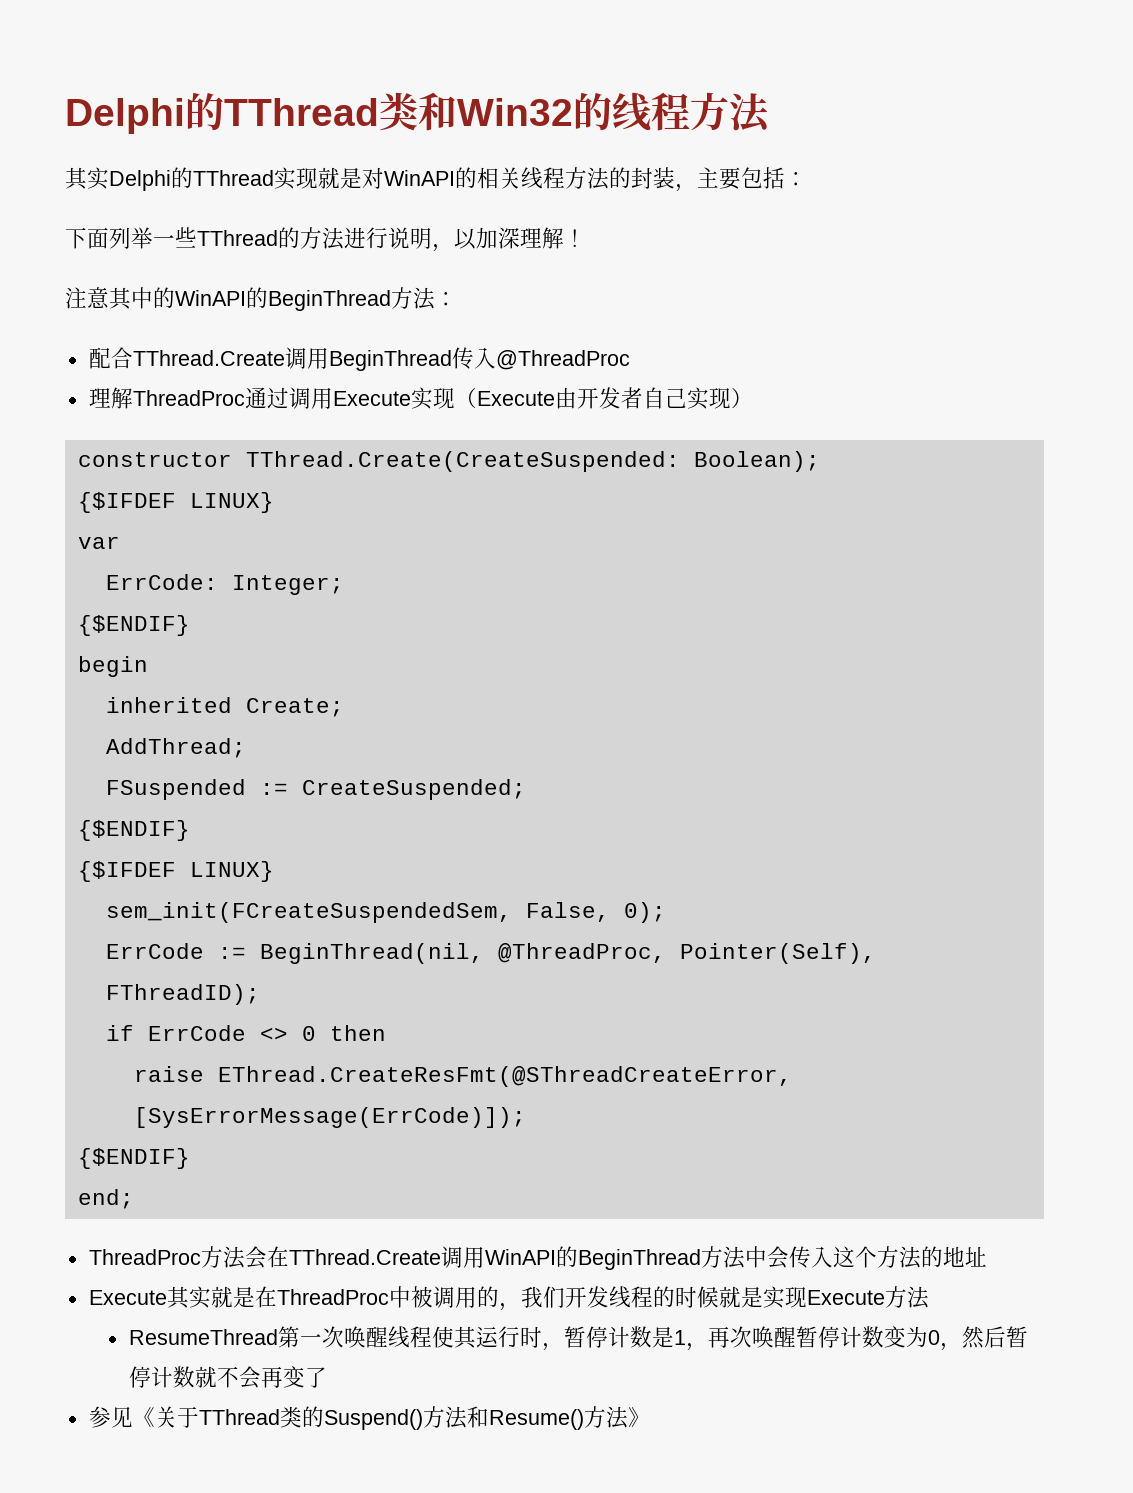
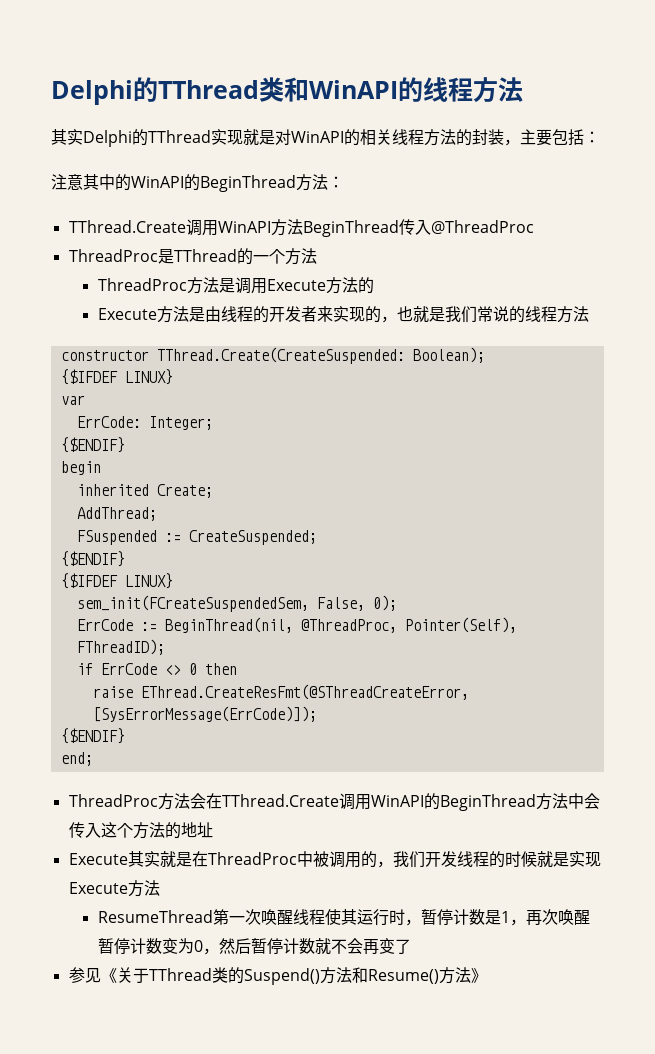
[457,98,573,126] Win32 -> [309,80,399,99] WinAPI
[65,227,586,252] // 下面列举一些TThread的方法进行说明，以加深理解！ -> (600, 137) none
[88,347,329,369] 配合TThread.Create调用 -> [68,219,303,236] TThread.Create调用WinAPI方法
[88,387,753,410] 理解ThreadProc通过调用Execute实现（Execute由开发者自己实现） -> [68,248,317,265] [97,277,374,294] [97,306,589,323] ThreadProc是TThread的一个方法 // ThreadProc方法是调用Execute方法的 // Execute方法是由线程的开发者来实现的，也就是我们常说的线程方法

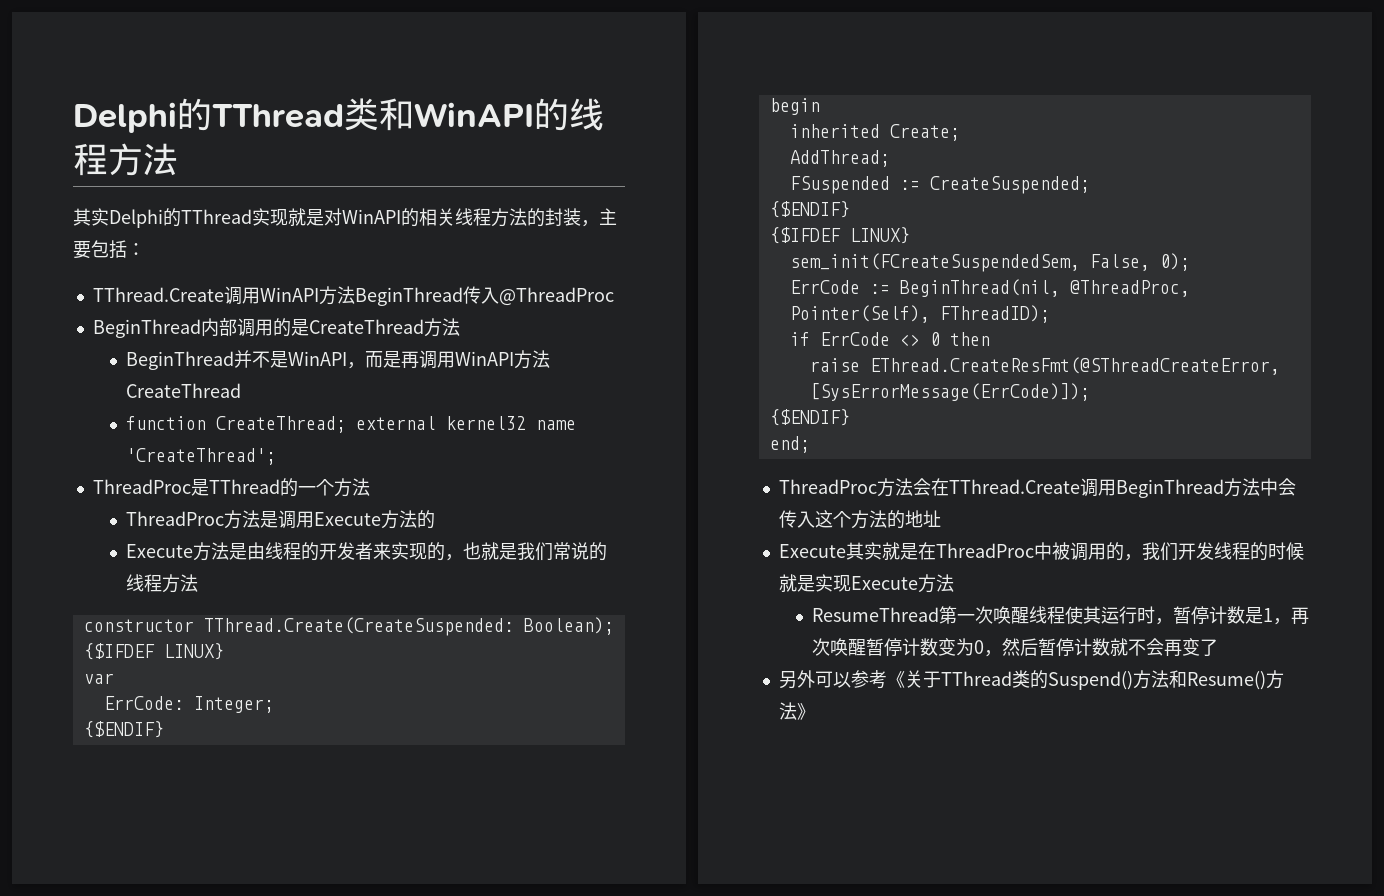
[51,174,344,192] // 注意其中的WinAPI的BeginThread方法： -> (145, 249) none
(534, 227) none -> [92,318,460,338] [126,350,551,370] [126,383,242,398] [126,416,577,433] [126,448,277,465] // BeginThread内部调用的是CreateThread方法 // BeginThread并不是WinAPI，而是再调用WinAPI方法CreateThread // function CreateThread; external kernel32 name 'CreateThread';
[370,793,440,810] WinAPI的 -> (1116, 487) none
[68,967,101,983] 参见 -> [778,670,887,689] 另外可以参考

